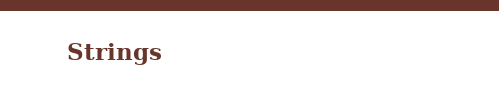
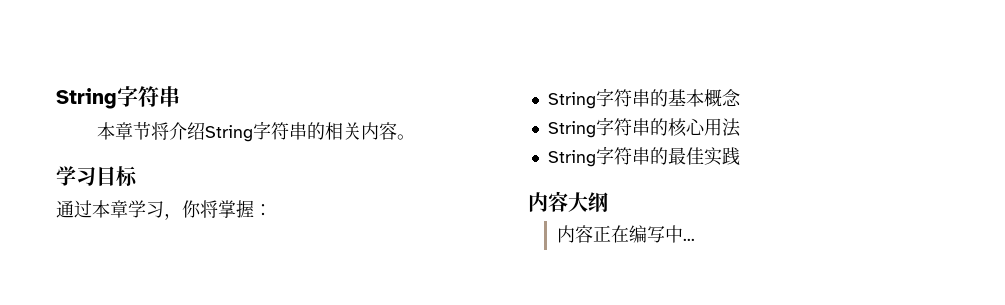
[67,43,162,65] Strings -> [56,86,180,109] [96,121,415,142] [56,166,138,187] [56,200,272,220] [547,88,741,109] [547,117,741,138] [547,146,740,167] [528,191,608,212] [556,225,695,243] String字符串 // 本章节将介绍String字符串的相关内容。 // 学习目标 // 通过本章学习，你将掌握： // String字符串的基本概念 // String字符串的核心用法 // String字符串的最佳实践 // 内容大纲 // 内容正在编写中...

